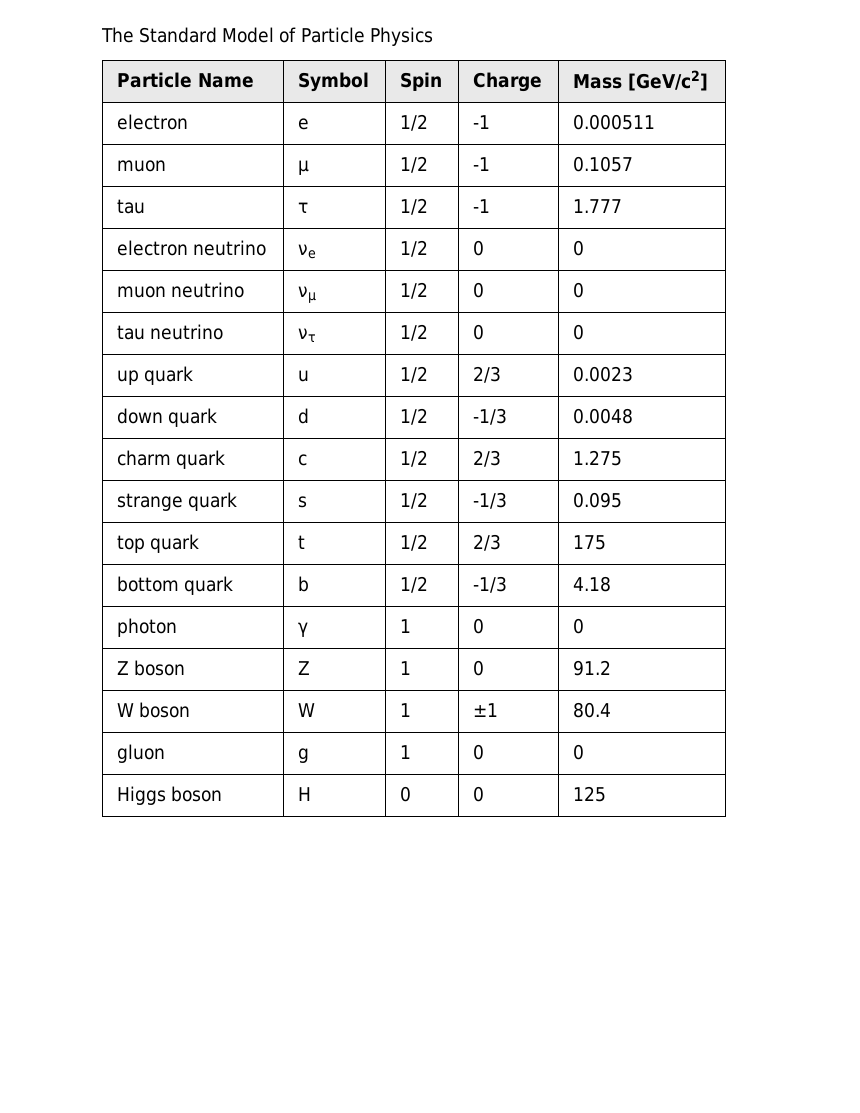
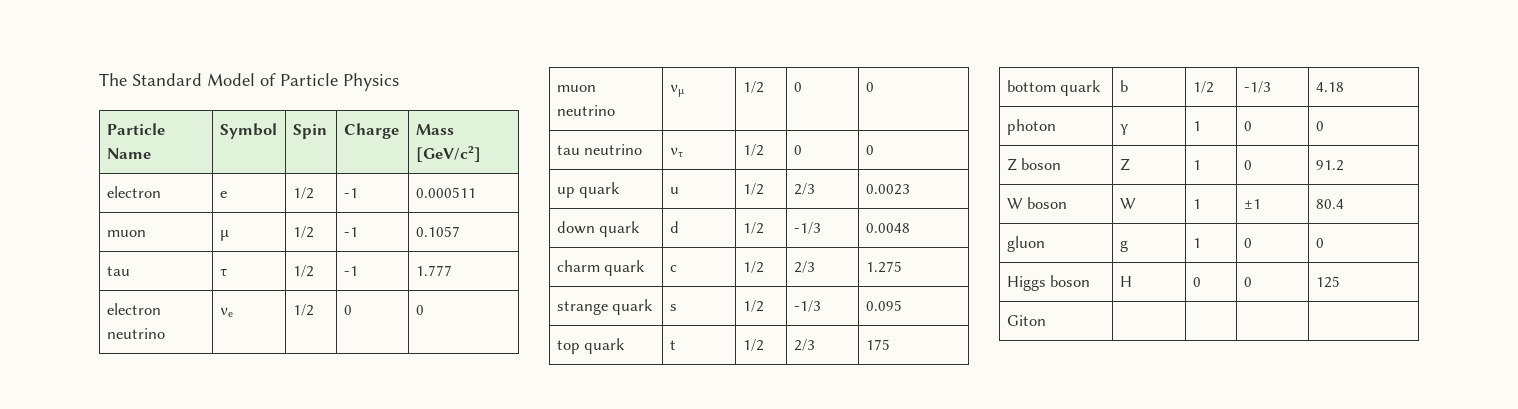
(607, 794) none -> [1006,315,1046,326] // Giton | | | |

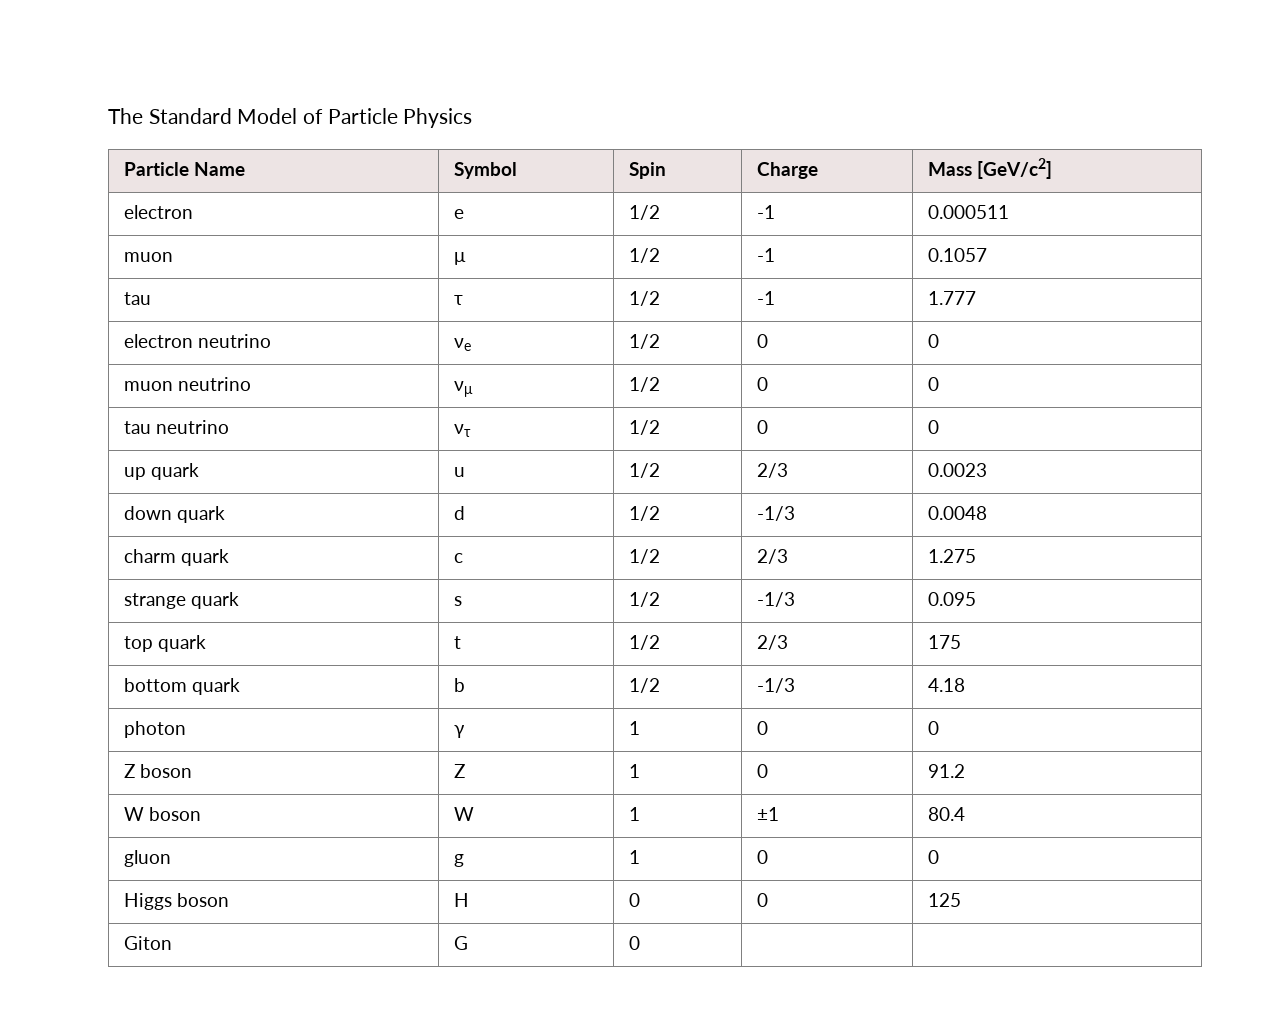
(1046, 320) | -> [454,936,469,950] [629,936,641,950] G | 0

